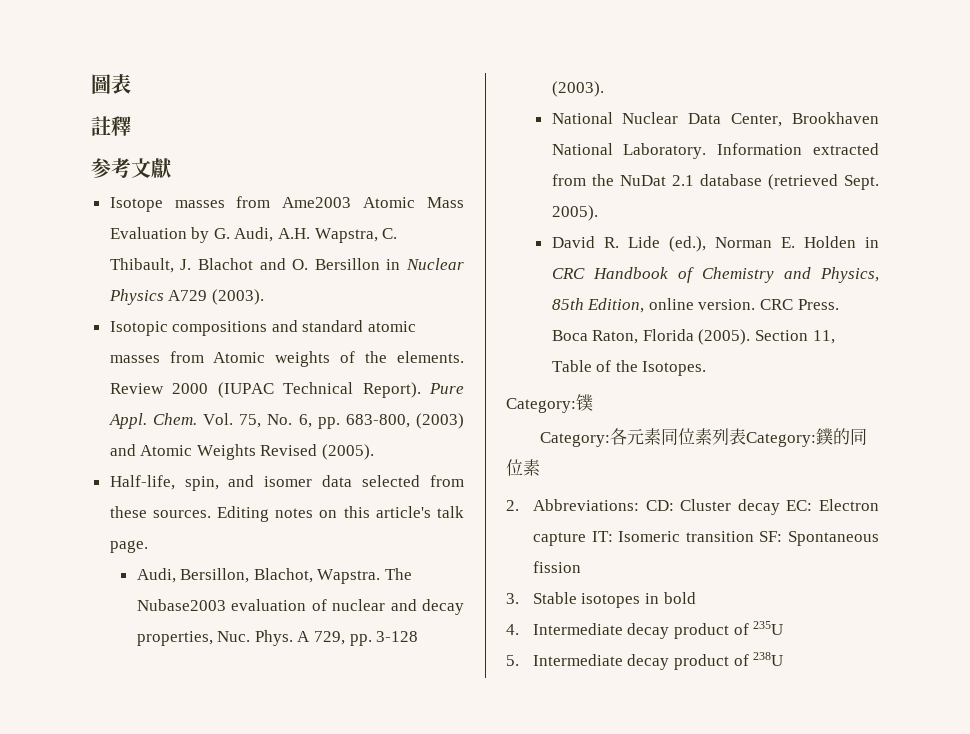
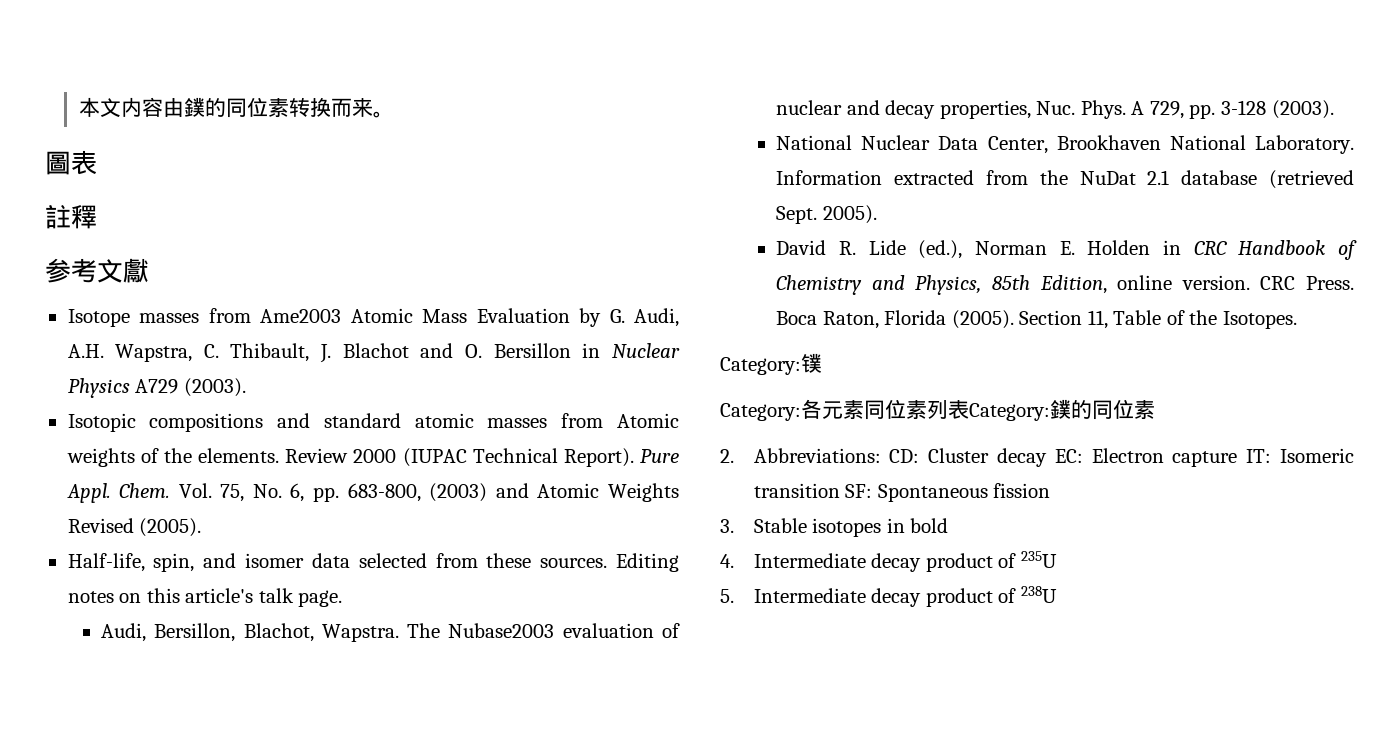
(91, 84) none -> [78,97,394,118] 本文内容由鏷的同位素转换而来。 //

